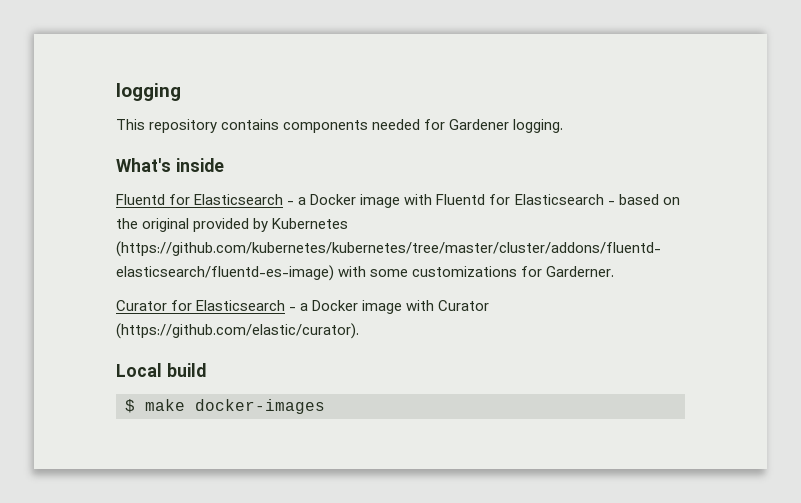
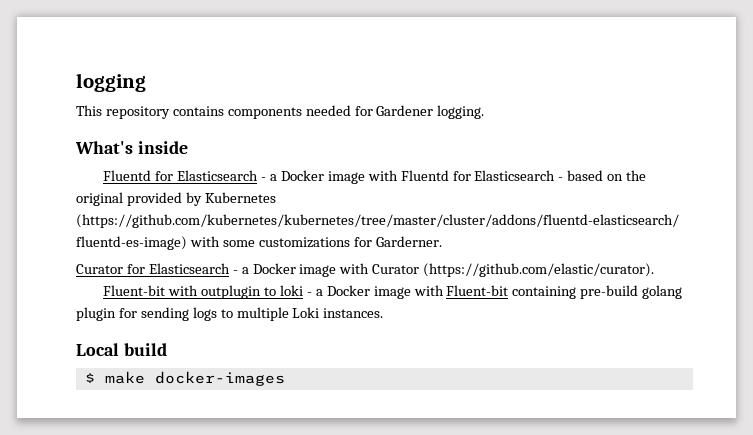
(359, 331) none -> [103,285,683,299] [76,307,384,321] // Fluent-bit with outplugin to loki - a Docker image with Fluent-bit containing pre-build golang plugin for sending logs to multiple Loki instances.

